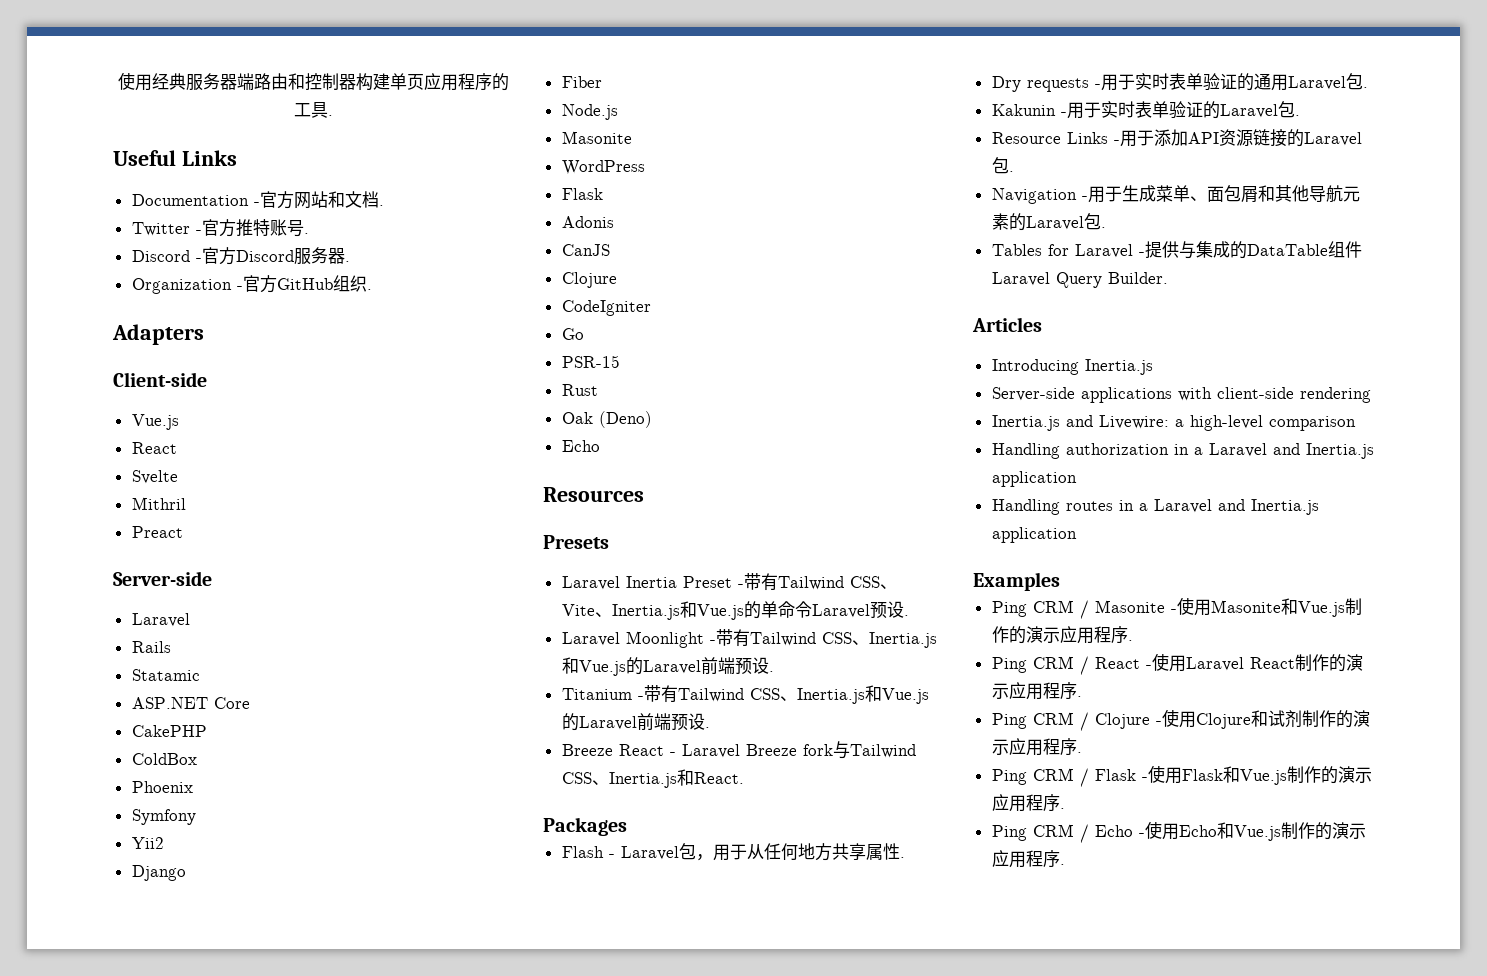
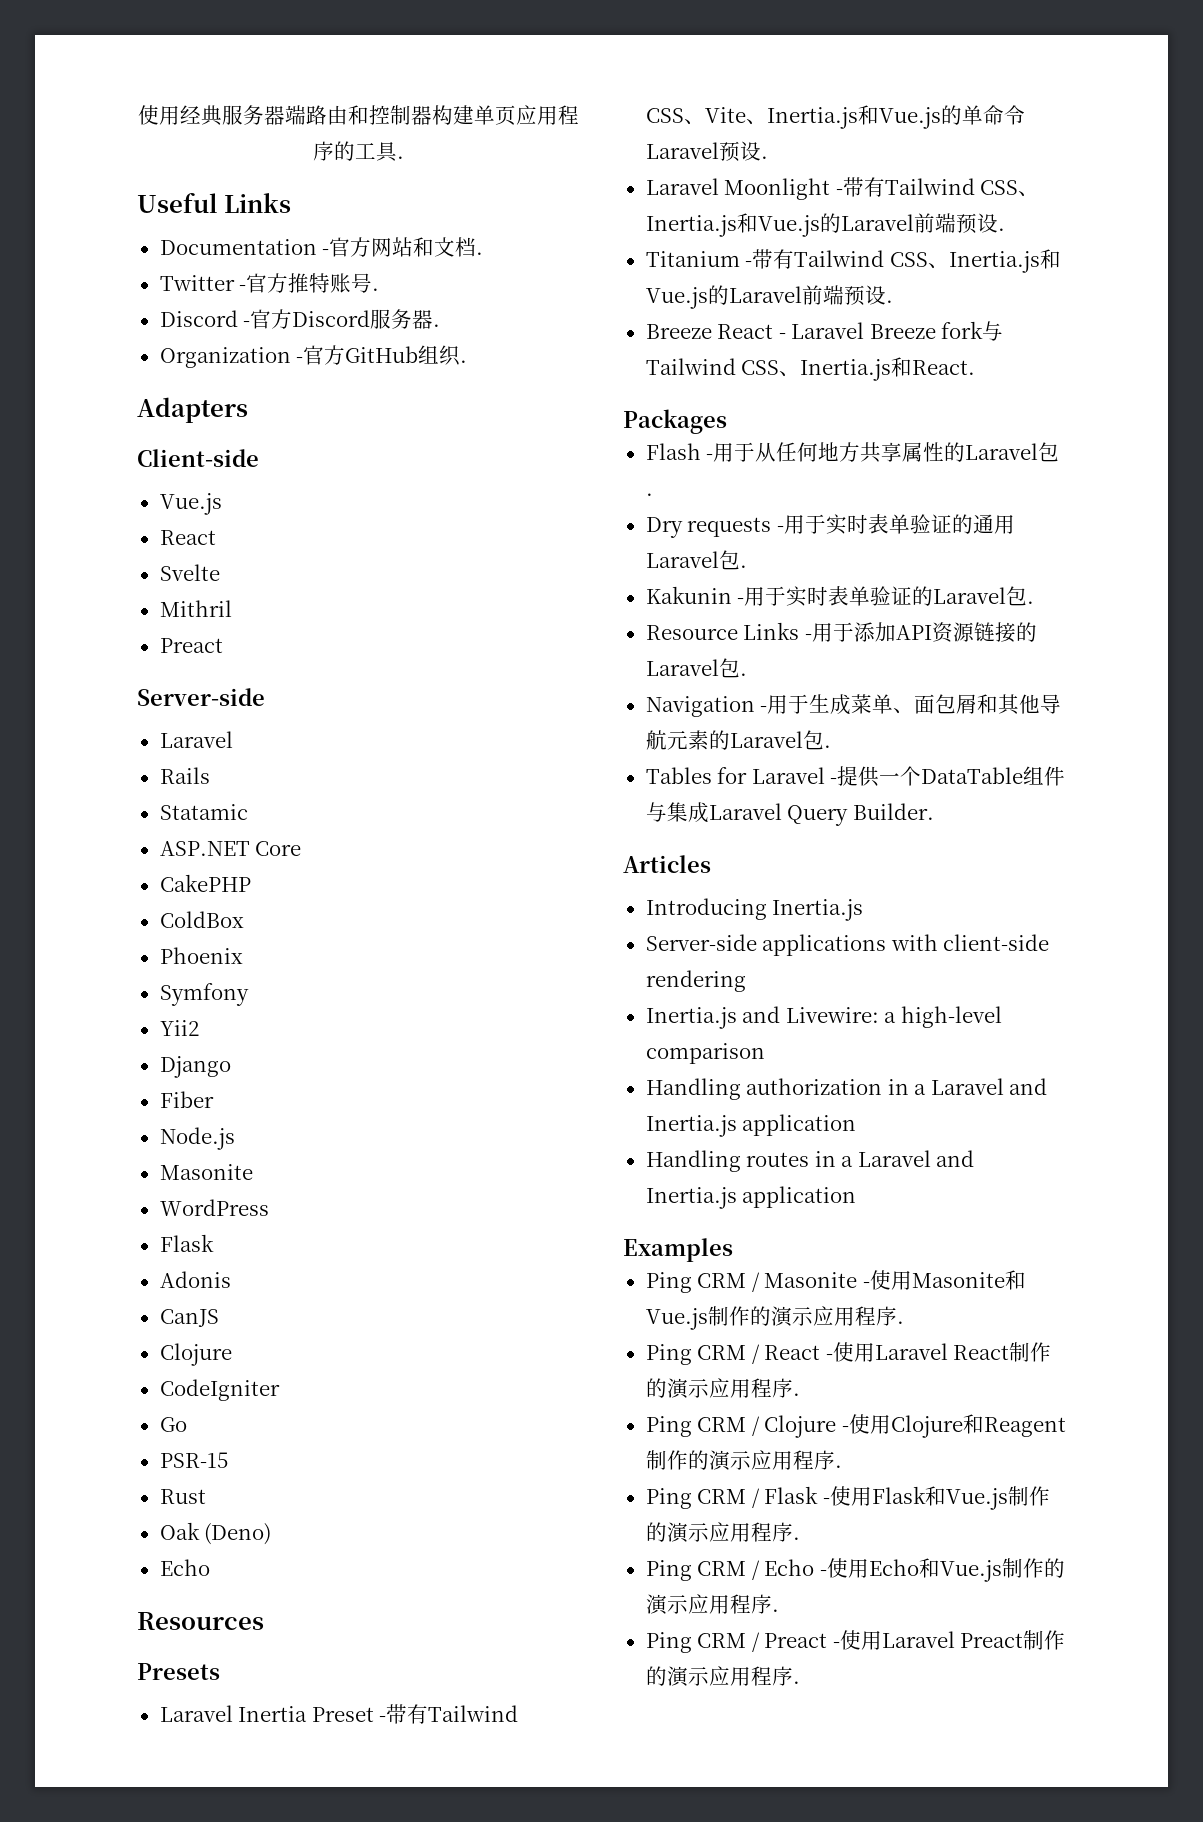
[620,843,713,861] Laravel包， -> (714, 457) none
(900, 851) none -> [944,442,1060,462] 的Laravel包
[1178,241,1362,259] 与集成的DataTable组件 -> [879,766,1066,786] [645,802,709,823] 一个DataTable组件与集成
[1267,710,1302,728] 试剂 -> [983,1417,1066,1437] Reagent
(1065, 864) none -> [645,1630,1066,1653] [645,1666,800,1687] // Ping CRM / Preact -使用Laravel Preact制作的演示应用程序.

